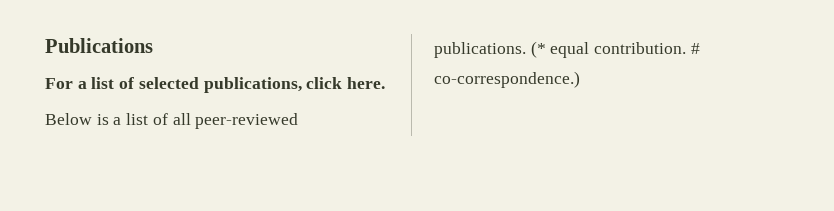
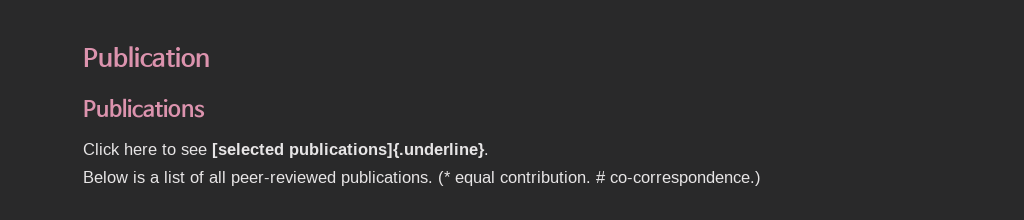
(45, 45) none -> [83,46,210,67] Publication //
[45,77,386,93] For a list of selected publications, click here. -> [83,143,489,158] Click here to see [selected publications]{.underline}.

